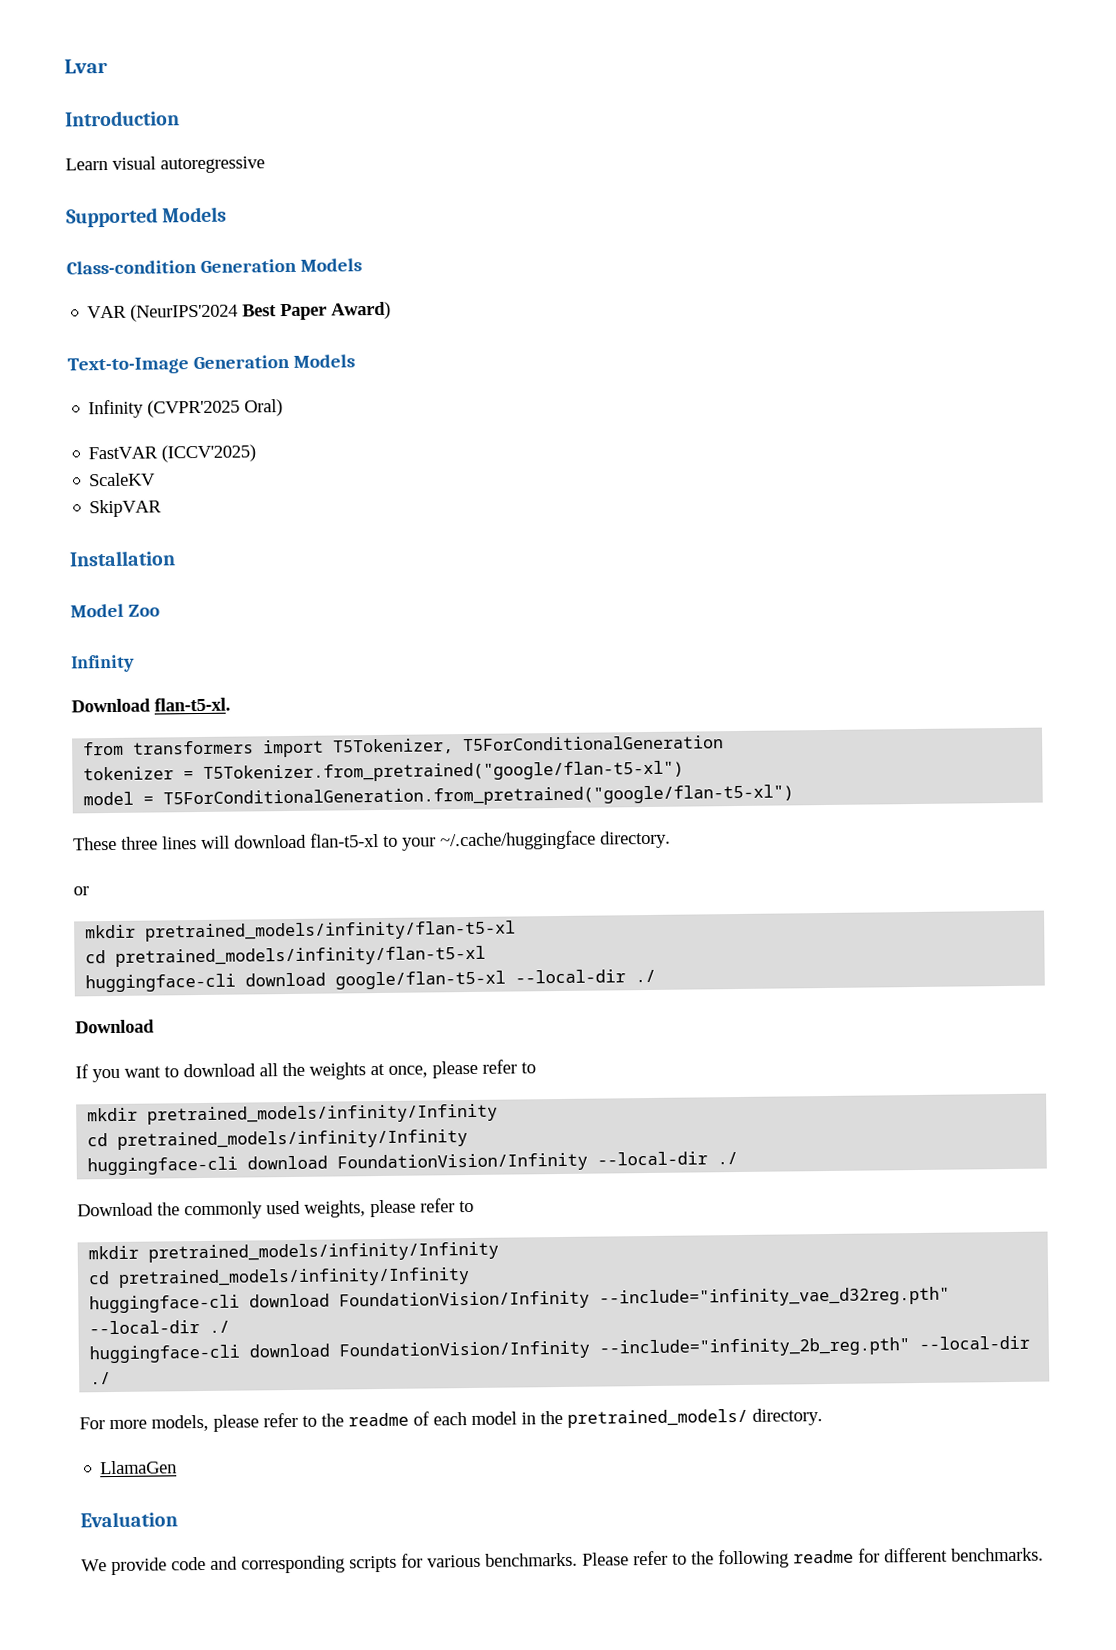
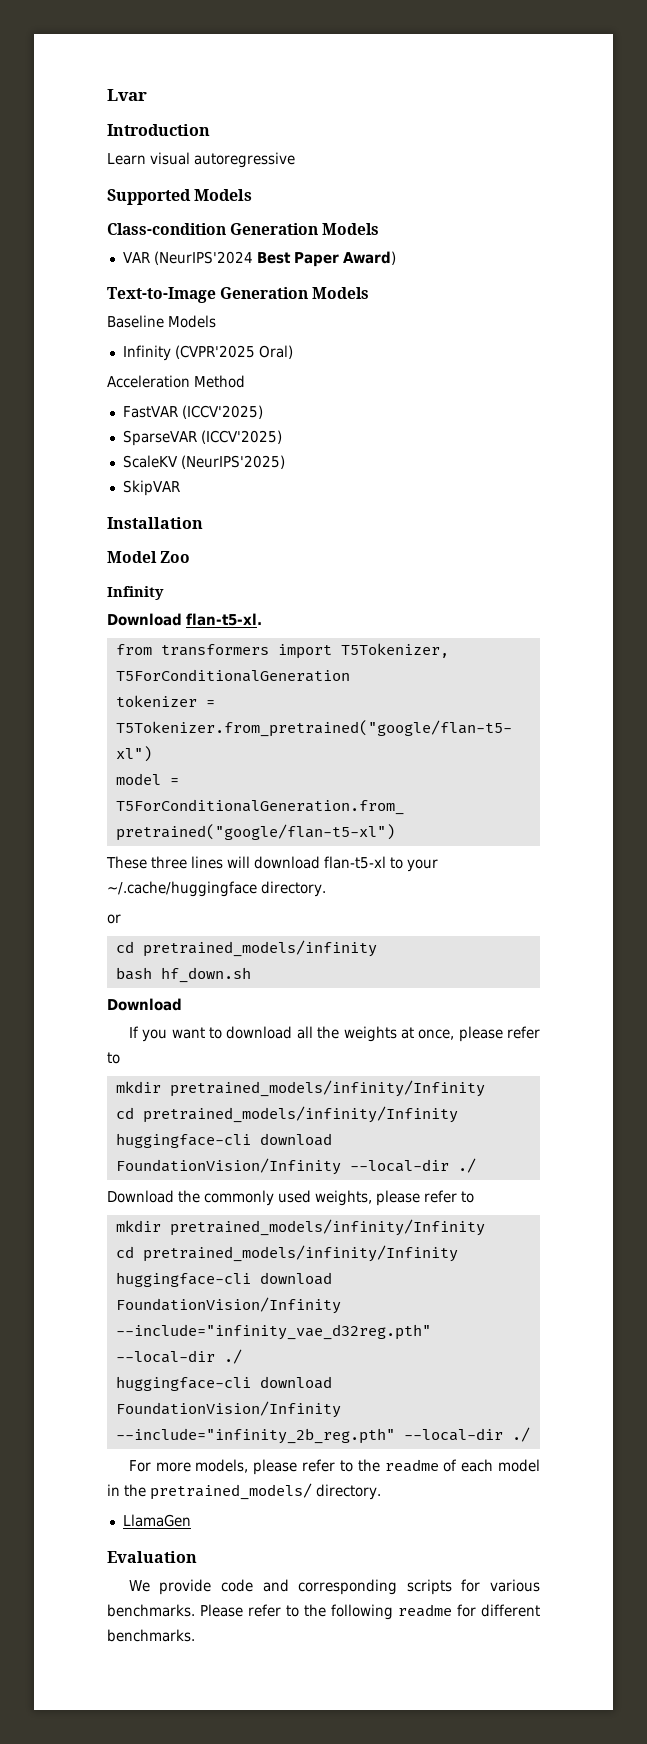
(355, 361) none -> [107,315,216,328] // Baseline Models
(284, 408) none -> [107,375,245,388] // Acceleration Method
(257, 453) none -> [122,430,282,446] // SparseVAR (ICCV'2025)
(157, 479) none -> [180,455,285,469] (NeurIPS'2025)
[85,920,517,942] [85,945,487,967] [85,969,657,993] mkdir pretrained_models/infinity/flan-t5-xl // cd pretrained_models/infinity/flan-t5-xl // huggingface-cli download google/flan-t5-xl --local-dir ./ -> [115,940,377,957] [115,967,251,983] cd pretrained_models/infinity // bash hf_down.sh

